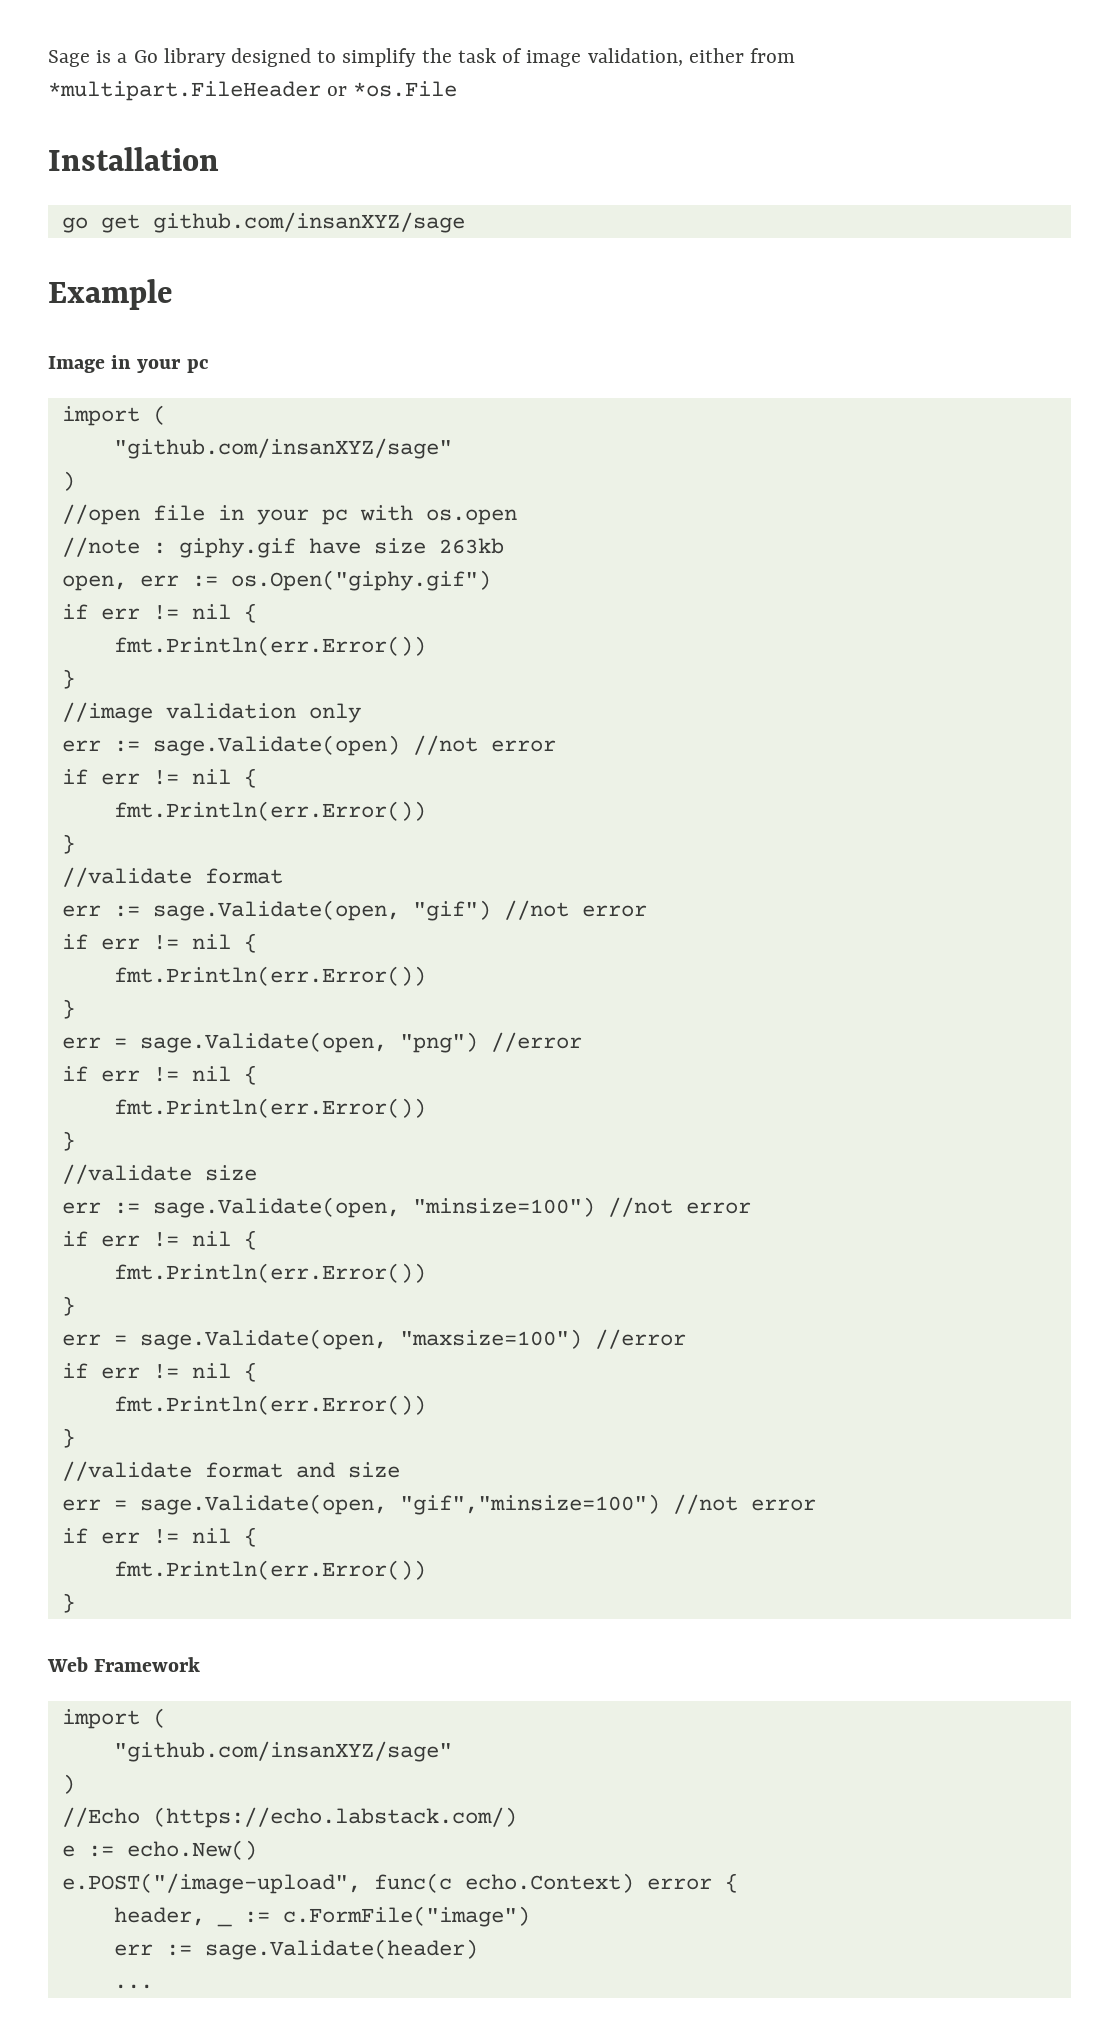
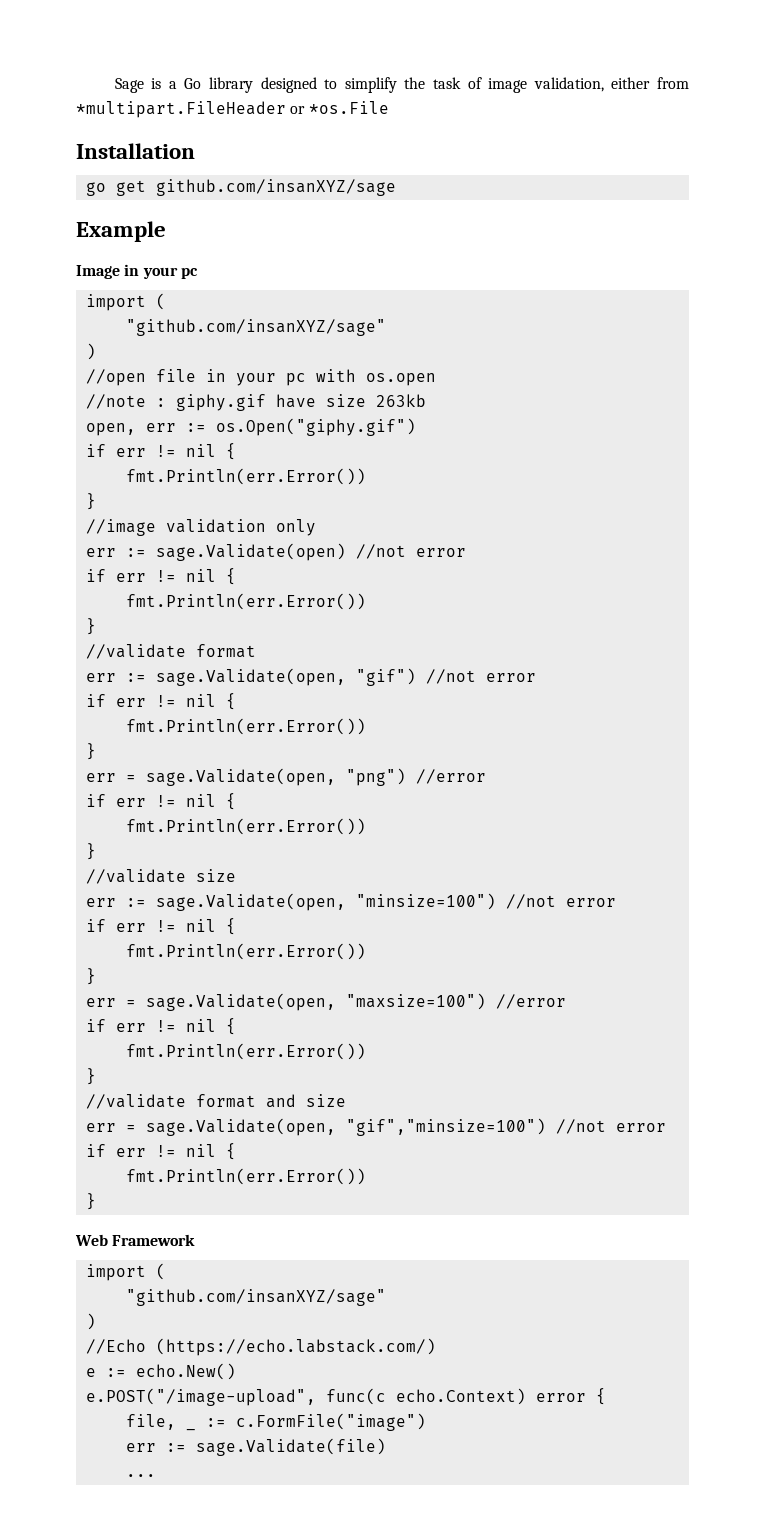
[113,1907,205,1926] header, -> [125,1414,176,1430] file,
[204,1939,478,1960] sage.Validate(header) -> [195,1438,386,1456] sage.Validate(file)

